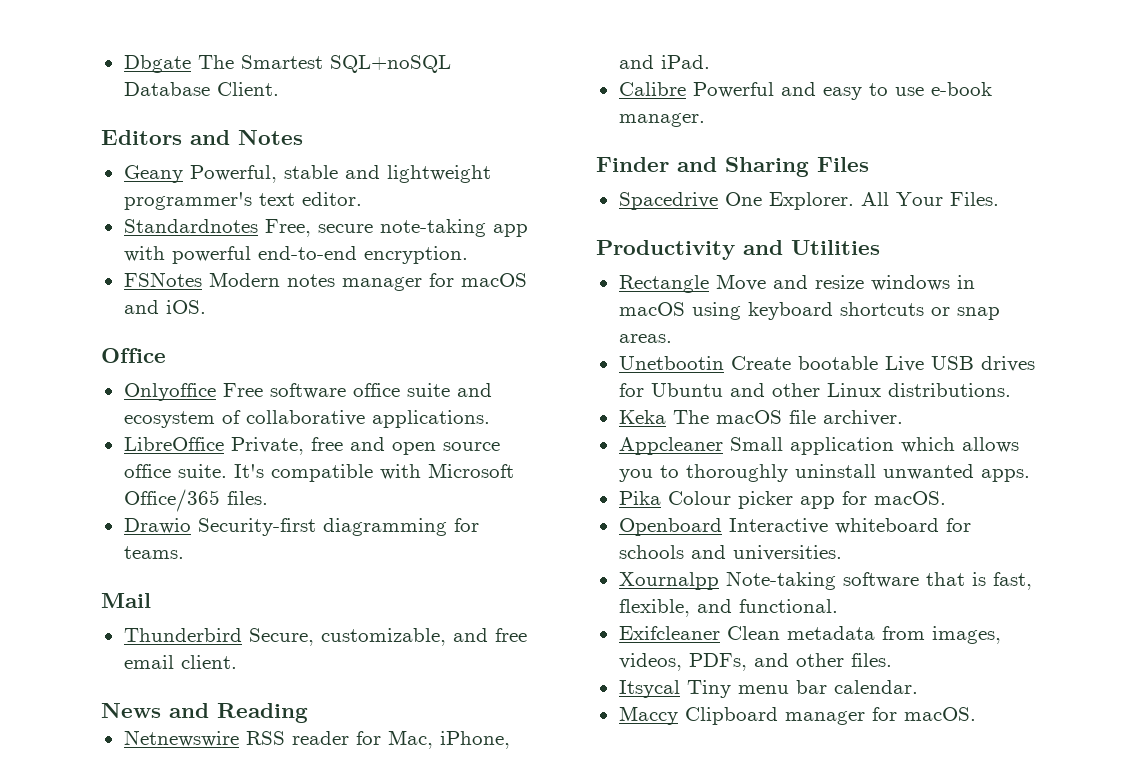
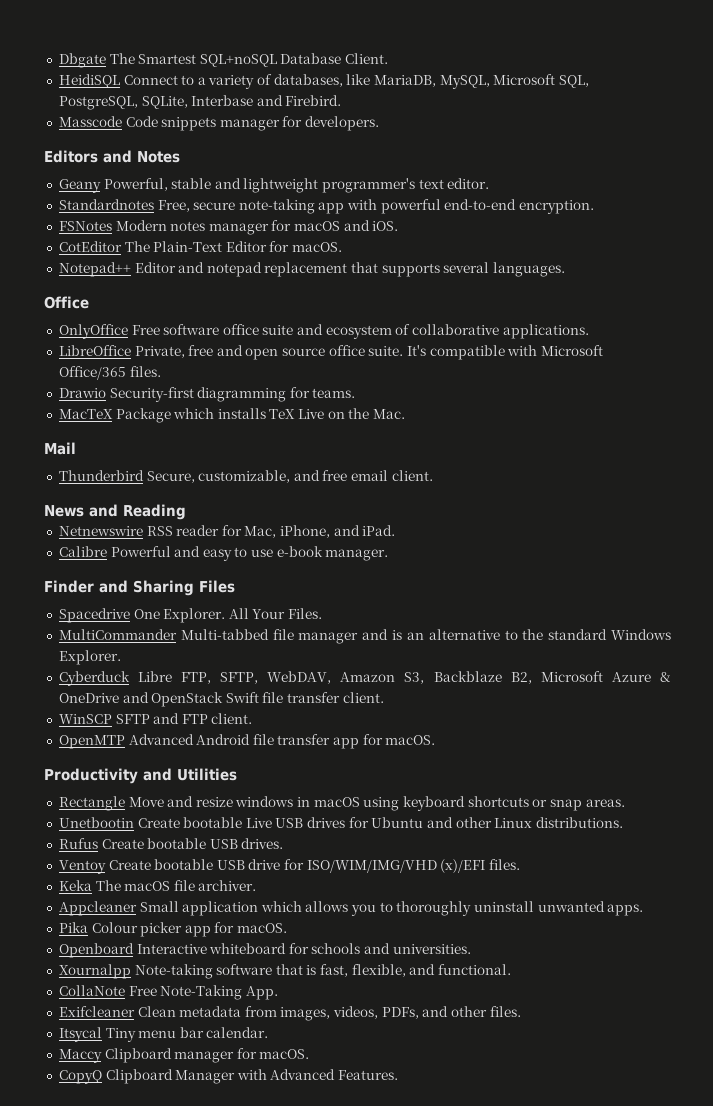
(279, 89) none -> [58,74,589,89] [58,95,342,110] [58,116,380,131] // HeidiSQL Connect to a variety of databases, like MariaDB, MySQL, Microsoft SQL, PostgreSQL, SQLite, Interbase and Firebird. // Masscode Code snippets manager for developers.
(206, 307) none -> [58,241,343,252] [58,262,566,277] // CotEditor The Plain-Text Editor for macOS. // Notepad++ Editor and notepad replacement that supports several languages.
[123,383,216,401] Onlyoffice -> [58,324,128,339] OnlyOffice
(184, 552) none -> [58,408,406,423] // MacTeX Package which installs TeX Live on the Mac.
(999, 199) none -> [58,629,671,644] [58,650,121,665] [58,671,672,686] [58,692,384,707] [58,713,253,724] [58,734,436,749] // MultiCommander Multi-tabbed file manager and is an alternative to the standard Windows Explorer. // Cyberduck Libre FTP, SFTP, WebDAV, Amazon S3, Backblaze B2, Microsoft Azure & OneDrive and OpenStack Swift file transfer client. // WinSCP SFTP and FTP client. // OpenMTP Advanced Android file transfer app for macOS.
(1011, 390) none -> [58,838,284,849] [58,859,521,874] // Rufus Create bootable USB drives. // Ventoy Create bootable USB drive for ISO/WIM/IMG/VHD (x)/EFI files.
(838, 606) none -> [58,985,278,1000] // CollaNote Free Note-Taking App.
(976, 714) none -> [58,1069,399,1084] // CopyQ Clipboard Manager with Advanced Features.

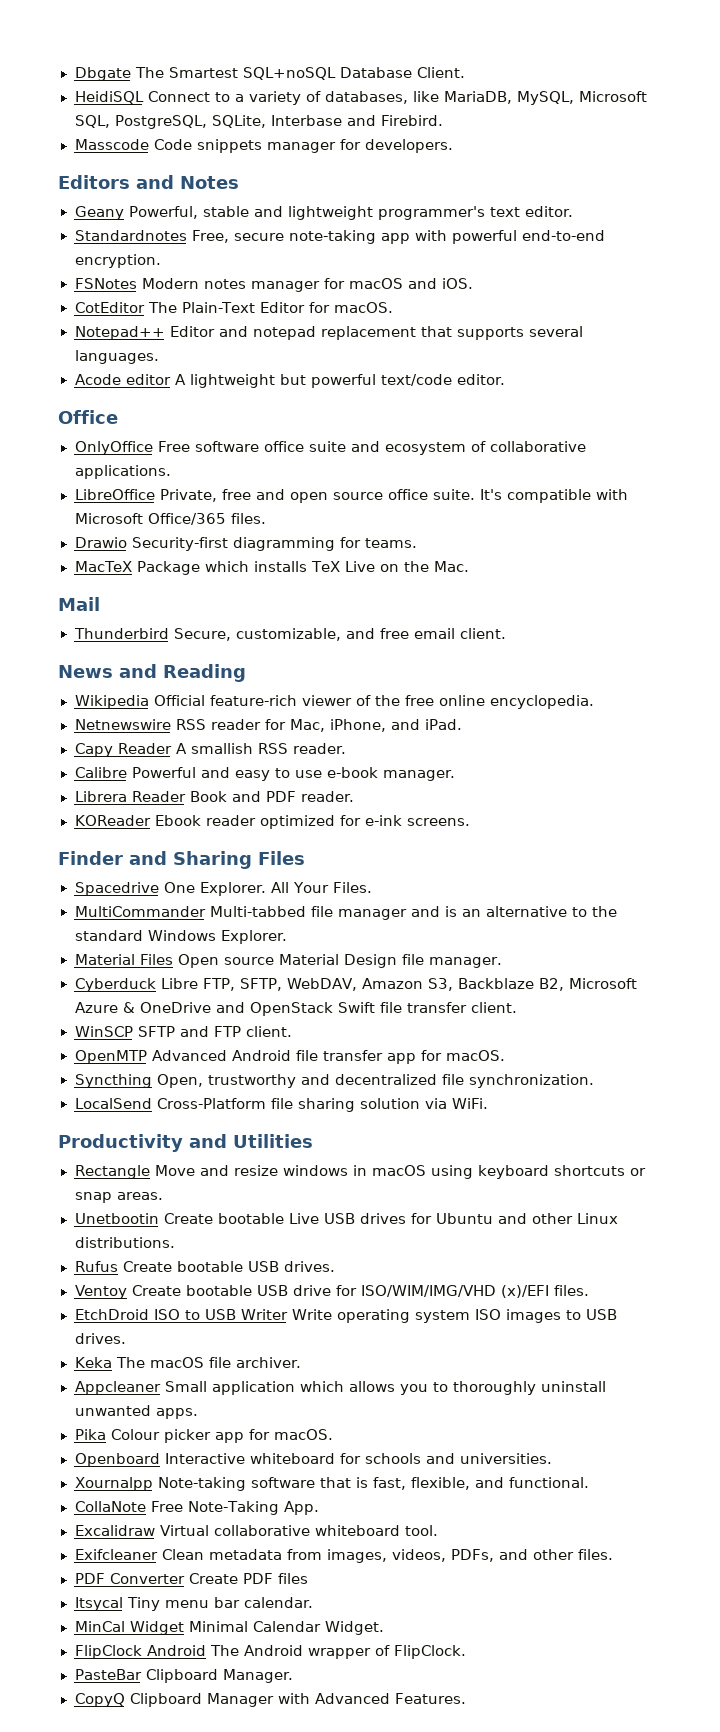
(566, 269) none -> [74,374,506,388] // Acode editor A lightweight but powerful text/code editor.
(186, 512) none -> [74,695,594,709] // Wikipedia Official feature-rich viewer of the free online encyclopedia.
(396, 530) none -> [74,743,347,757] // Capy Reader A smallish RSS reader.
(389, 555) none -> [74,791,355,802] [74,815,470,829] // Librera Reader Book and PDF reader. // KOReader Ebook reader optimized for e-ink screens.
(121, 657) none -> [74,954,503,968] // Material Files Open source Material Design file manager.
(436, 740) none -> [74,1074,594,1088] [74,1098,489,1112] // Syncthing Open, trustworthy and decentralized file synchronization. // LocalSend Cross-Platform file sharing solution via WiFi.
(521, 864) none -> [74,1309,617,1323] [74,1333,126,1344] // EtchDroid ISO to USB Writer Write operating system ISO images to USB drives.
(278, 993) none -> [74,1525,438,1536] // Excalidraw Virtual collaborative whiteboard tool.
(521, 1011) none -> [74,1573,308,1584] // PDF Converter Create PDF files
[58,1048,310,1063] Maccy Clipboard manager for macOS. -> [74,1621,384,1635] [74,1645,466,1659] [74,1669,294,1683] MinCal Widget Minimal Calendar Widget. // FlipClock Android The Android wrapper of FlipClock. // PasteBar Clipboard Manager.

